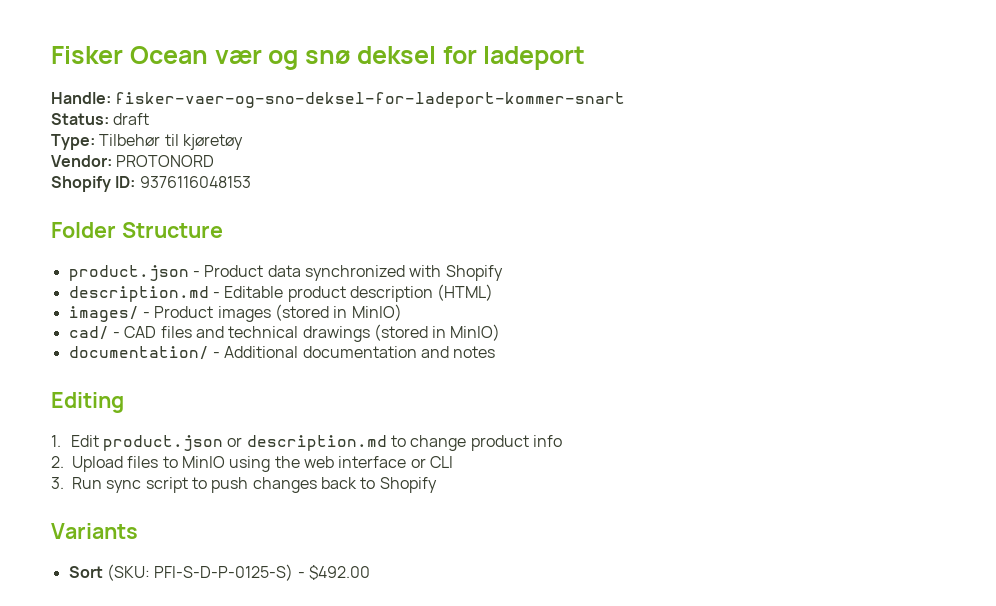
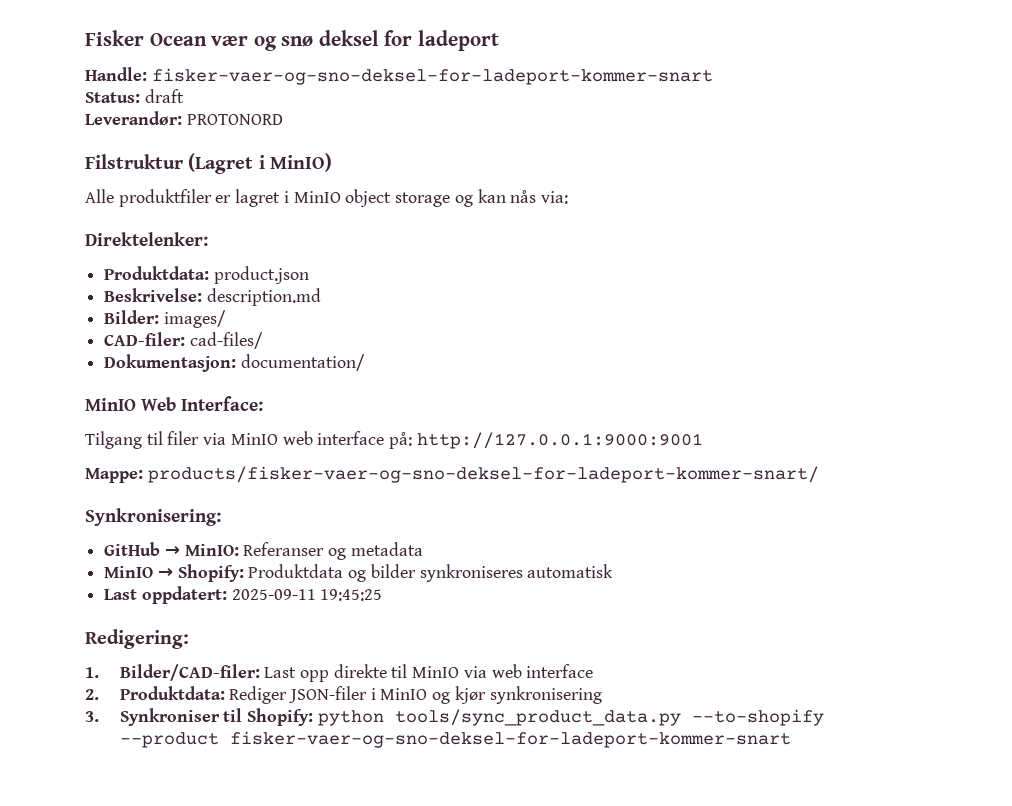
[51,134,243,150] [51,155,215,167] [51,176,251,192] [51,222,223,238] [68,265,503,281] [68,284,494,302] [68,304,402,322] [68,324,501,342] [68,346,496,360] [51,392,124,413] [51,435,563,451] [51,456,453,472] [51,477,437,493] [51,523,138,539] [68,564,370,581] Type: Tilbehør til kjøretøy // Vendor: PROTONORD // Shopify ID: 9376116048153 // Folder Structure // product.json - Product data synchronized with Shopify // description.md - Editable product description (HTML) // images/ - Product images (stored in MinIO) // cad/ - CAD files and technical drawings (stored in MinIO) // documentation/ - Additional documentation and notes // Editing // 1. Edit product.json or description.md to change product info // 2. Upload files to MinIO using the web interface or CLI // 3. Run sync script to push changes back to Shopify // Variants // Sort (SKU: PFI-S-D-P-0125-S) - $492.00 -> [85,111,283,125] [85,153,332,174] [85,189,568,207] [85,232,208,246] [104,266,309,284] [104,288,321,306] [104,310,226,328] [104,332,263,349] [104,354,365,372] [85,396,263,411] [85,431,703,449] [85,466,819,483] [85,508,221,526] [104,542,423,560] [104,564,614,582] [104,586,383,604] [85,629,189,649] [85,664,594,682] [85,686,602,704] [85,708,824,726] [119,731,791,748] Leverandør: PROTONORD // Filstruktur (Lagret i MinIO) // Alle produktfiler er lagret i MinIO object storage og kan nås via: // Direktelenker: // Produktdata: product.json // Beskrivelse: description.md // Bilder: images/ // CAD-filer: cad-files/ // Dokumentasjon: documentation/ // MinIO Web Interface: // Tilgang til filer via MinIO web interface på: http://127.0.0.1:9000:9001 // Mappe: products/fisker-vaer-og-sno-deksel-for-ladeport-kommer-snart/ // Synkronisering: // GitHub → MinIO: Referanser og metadata // MinIO → Shopify: Produktdata og bilder synkroniseres automatisk // Last oppdatert: 2025-09-11 19:45:25 // Redigering: // 1. Bilder/CAD-filer: Last opp direkte til MinIO via web interface // 2. Produktdata: Rediger JSON-filer i MinIO og kjør synkronisering // 3. Synkroniser til Shopify: python tools/sync_product_data.py --to-shopify --product fisker-vaer-og-sno-deksel-for-ladeport-kommer-snart

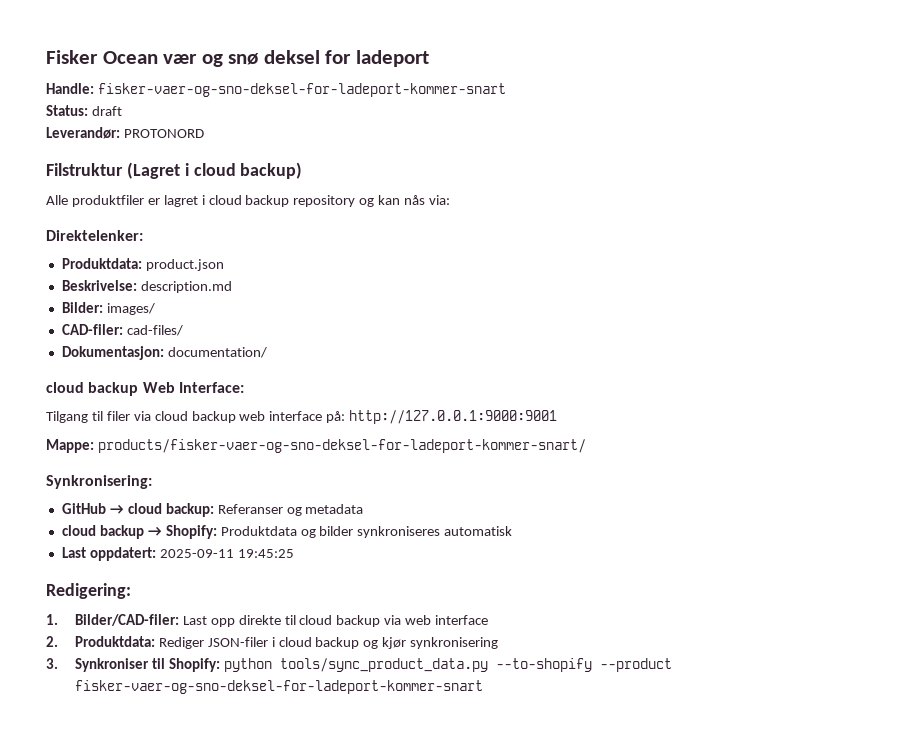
[269,153,332,172] MinIO) -> [193,162,303,179] cloud backup)
[293,189,451,207] MinIO object storage -> [208,195,356,207] cloud backup repository
[85,398,136,411] MinIO -> [46,382,139,396] cloud backup
[230,433,278,445] MinIO -> [154,411,236,423] cloud backup
[184,544,239,556] MinIO: -> [127,503,214,517] cloud backup:
[104,566,154,578] MinIO -> [61,525,144,539] cloud backup
[412,666,460,678] MinIO -> [299,615,381,627] cloud backup
[380,688,428,700] MinIO -> [278,637,360,649] cloud backup

